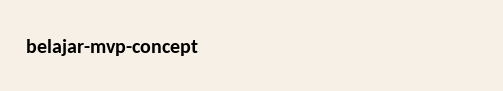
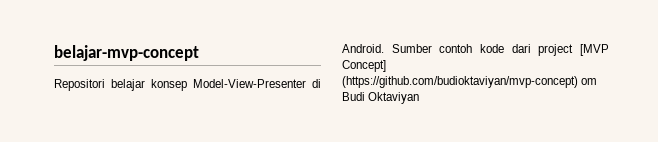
(198, 47) none -> [54,79,321,91] [342,44,609,56] [342,60,386,72] [342,76,598,88] [342,92,420,104] // Repositori belajar konsep Model-View-Presenter di Android. Sumber contoh kode dari project [MVP Concept] (https://github.com/budioktaviyan/mvp-concept) om Budi Oktaviyan

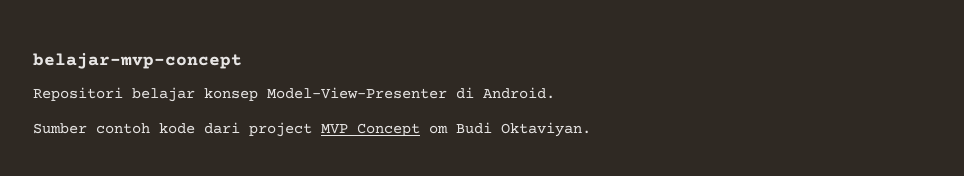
(384, 48) none -> (555, 93) //
[580,44,609,56] [342,60,386,72] [342,76,578,88] [MVP Concept] (https://github.com/budioktaviyan/mvp-concept) -> [321,123,420,136] MVP Concept
[368,92,420,104] Oktaviyan -> [501,122,591,137] Oktaviyan.

